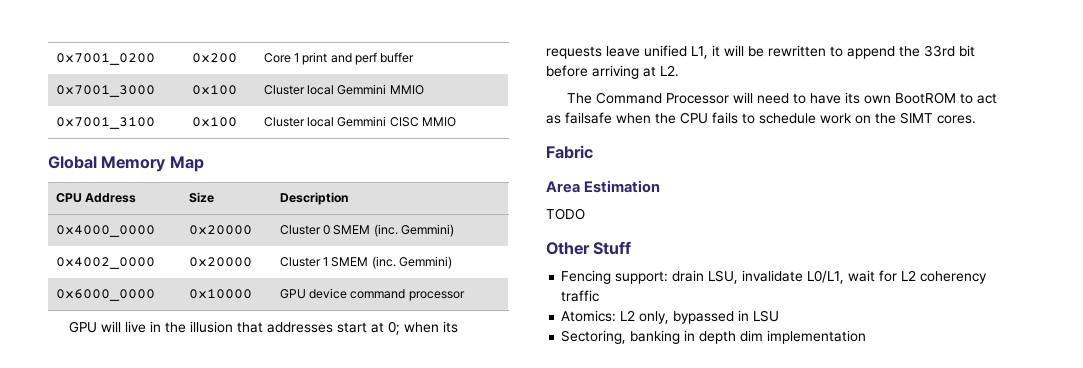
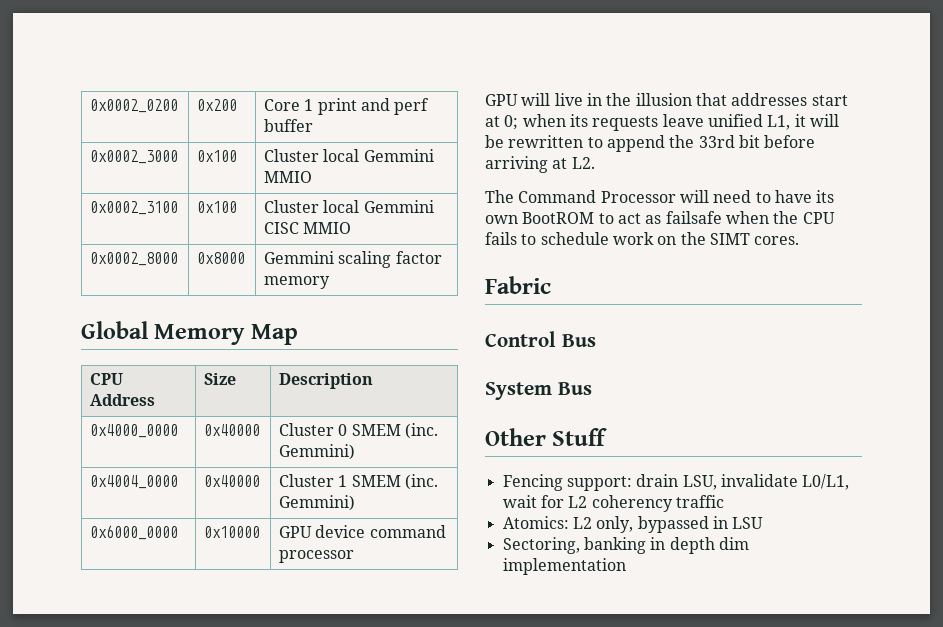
[55,53,155,65] 0x7001_0200 -> [90,99,179,113] 0x0002_0200
[55,85,155,97] 0x7001_3000 -> [90,150,179,164] 0x0002_3000
[55,117,155,129] 0x7001_3100 -> [90,201,179,215] 0x0002_3100
(457, 122) none -> [90,252,179,266] [197,252,246,264] [264,251,442,268] [264,276,331,289] // 0x0002_8000 | 0x8000 | Gemmini scaling factor memory
[188,225,252,235] 0x20000 -> [204,424,261,436] 0x40000
[55,257,155,269] [188,257,252,267] 0x4002_0000 | 0x20000 -> [90,475,179,489] [204,475,261,487] 0x4004_0000 | 0x40000
[546,180,661,193] [546,208,585,220] Area Estimation // TODO -> [485,331,596,347] [485,382,592,400] Control Bus // System Bus

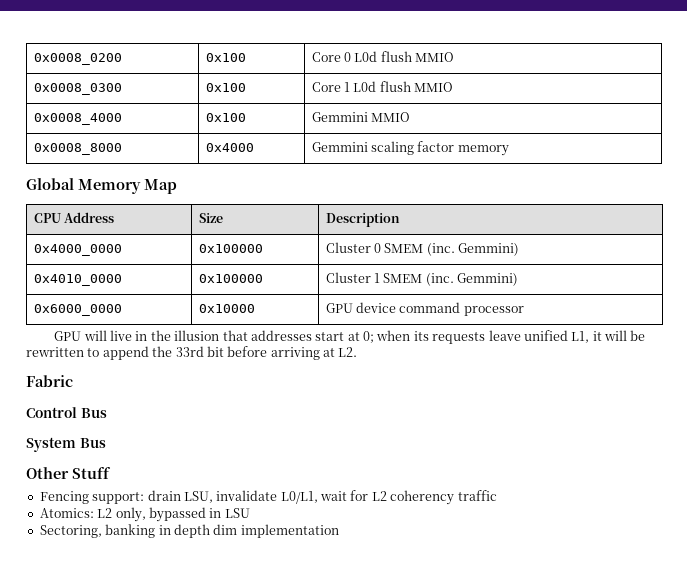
[90,99,179,113] [197,99,238,111] [264,98,430,115] [264,119,314,132] [90,150,179,164] [197,150,238,162] [264,149,360,162] 0x0002_0200 | 0x200 | Core 1 print and perf buffer // 0x0002_3000 | 0x100 | Cluster local -> [33,53,122,65] [205,53,246,62] [311,51,455,62] [33,83,122,95] [205,83,246,92] [311,81,454,92] [33,113,122,125] [205,113,246,122] 0x0008_0200 | 0x100 | Core 0 L0d flush MMIO // 0x0008_0300 | 0x100 | Core 1 L0d flush MMIO // 0x0008_4000 | 0x100 |
[90,201,179,215] [197,201,238,213] [264,200,434,213] [264,222,352,234] [90,252,179,266] [197,252,246,264] 0x0002_3100 | 0x100 | Cluster local Gemmini CISC MMIO // 0x0002_8000 | 0x8000 -> [33,143,122,155] [205,143,254,152] 0x0008_8000 | 0x4000
[204,424,261,436] 0x40000 -> [198,244,263,253] 0x100000
[90,475,179,489] [204,475,261,487] 0x4004_0000 | 0x40000 -> [33,274,122,286] [198,274,263,283] 0x4010_0000 | 0x100000
[485,190,835,203] [485,211,835,224] [485,232,800,245] // The Command Processor will need to have its own BootROM to act as failsafe when the CPU fails to schedule work on the SIMT cores. -> (358, 352) none

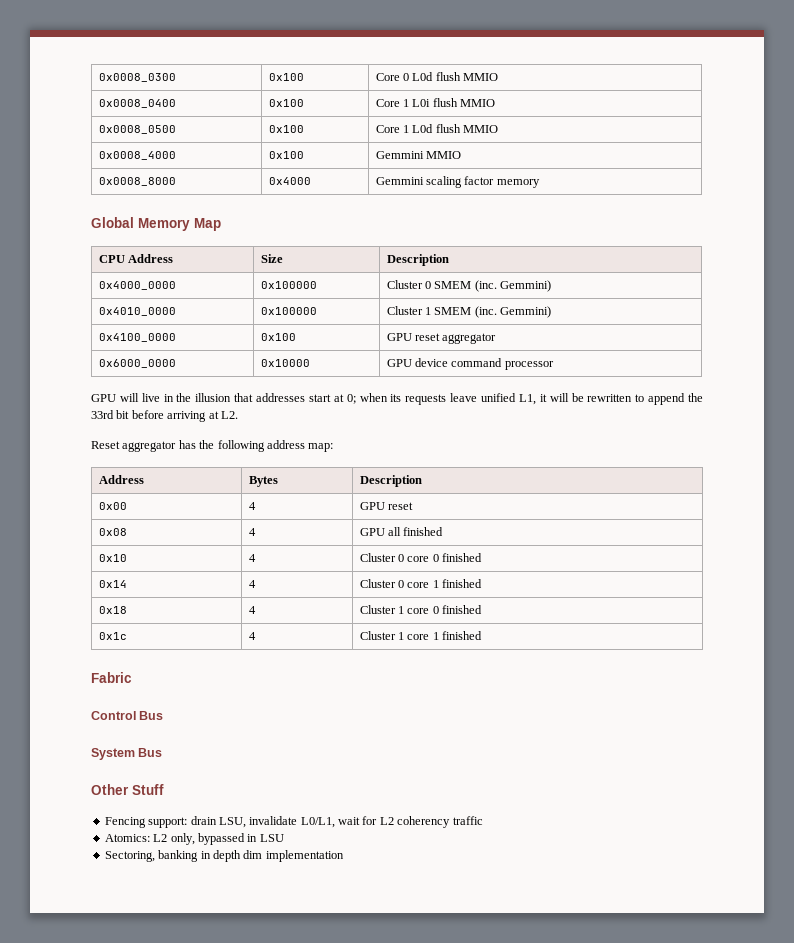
[33,53,122,65] 0x0008_0200 -> [98,73,176,82] 0x0008_0300
[33,83,122,95] 0x0008_0300 -> [98,99,176,108] [268,99,304,107] [375,98,496,107] [98,125,176,134] 0x0008_0400 | 0x100 | Core 1 L0i flush MMIO // 0x0008_0500
(519, 279) none -> [98,333,176,342] [260,333,296,341] [386,333,497,344] // 0x4100_0000 | 0x100 | GPU reset aggregator
(358, 352) none -> [91,440,334,452] [98,475,144,484] [248,476,278,487] [359,475,422,487] [98,502,127,510] [248,502,256,510] [359,502,413,510] [98,528,127,536] [248,528,256,536] [359,527,444,536] [98,554,127,562] [248,554,256,562] [359,553,483,562] [98,580,127,588] [248,580,256,588] [359,579,483,588] [98,606,127,614] [248,606,256,614] [359,605,483,614] [98,632,127,640] [248,632,256,640] [359,631,483,640] // Reset aggregator has the following address map: // Address | Bytes | Description // 0x00 | 4 | GPU reset // 0x08 | 4 | GPU all finished // 0x10 | 4 | Cluster 0 core 0 finished // 0x14 | 4 | Cluster 0 core 1 finished // 0x18 | 4 | Cluster 1 core 0 finished // 0x1c | 4 | Cluster 1 core 1 finished

